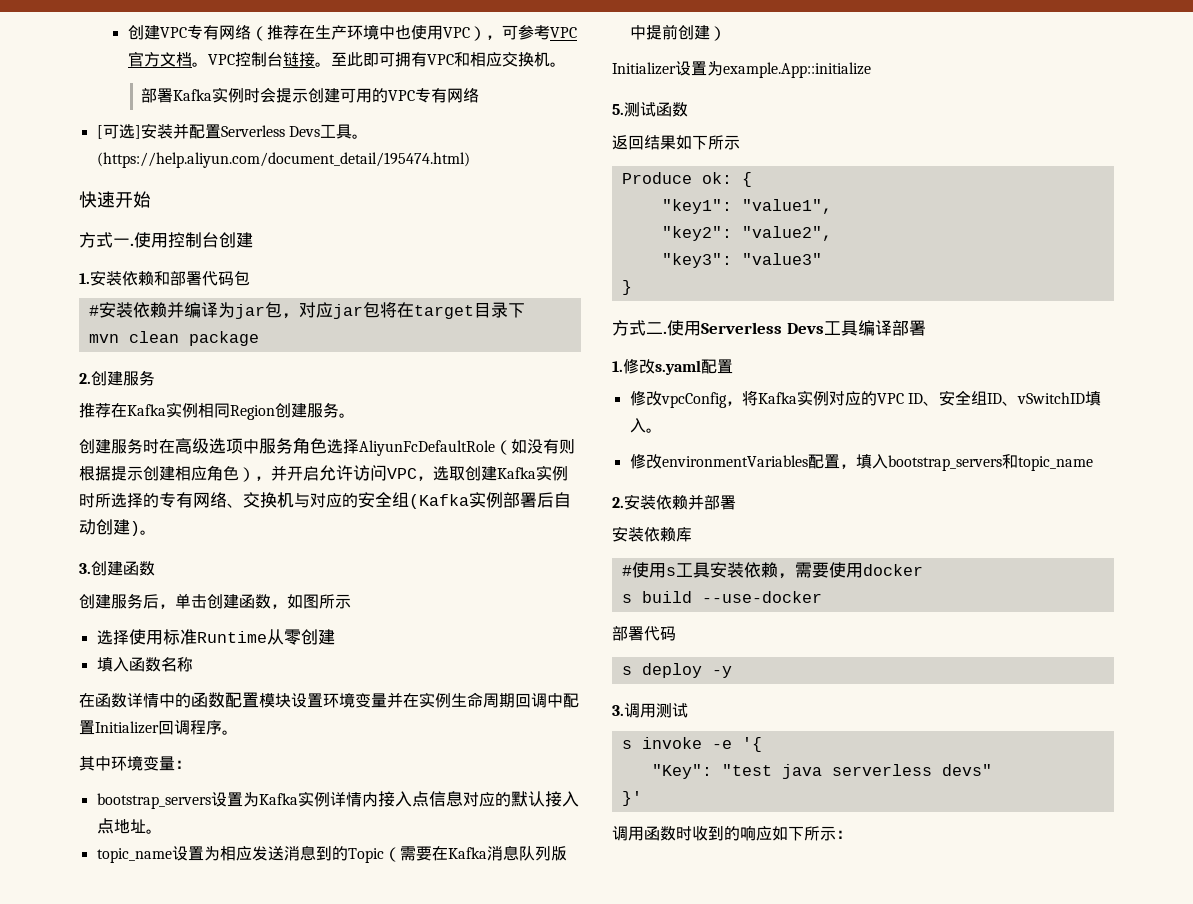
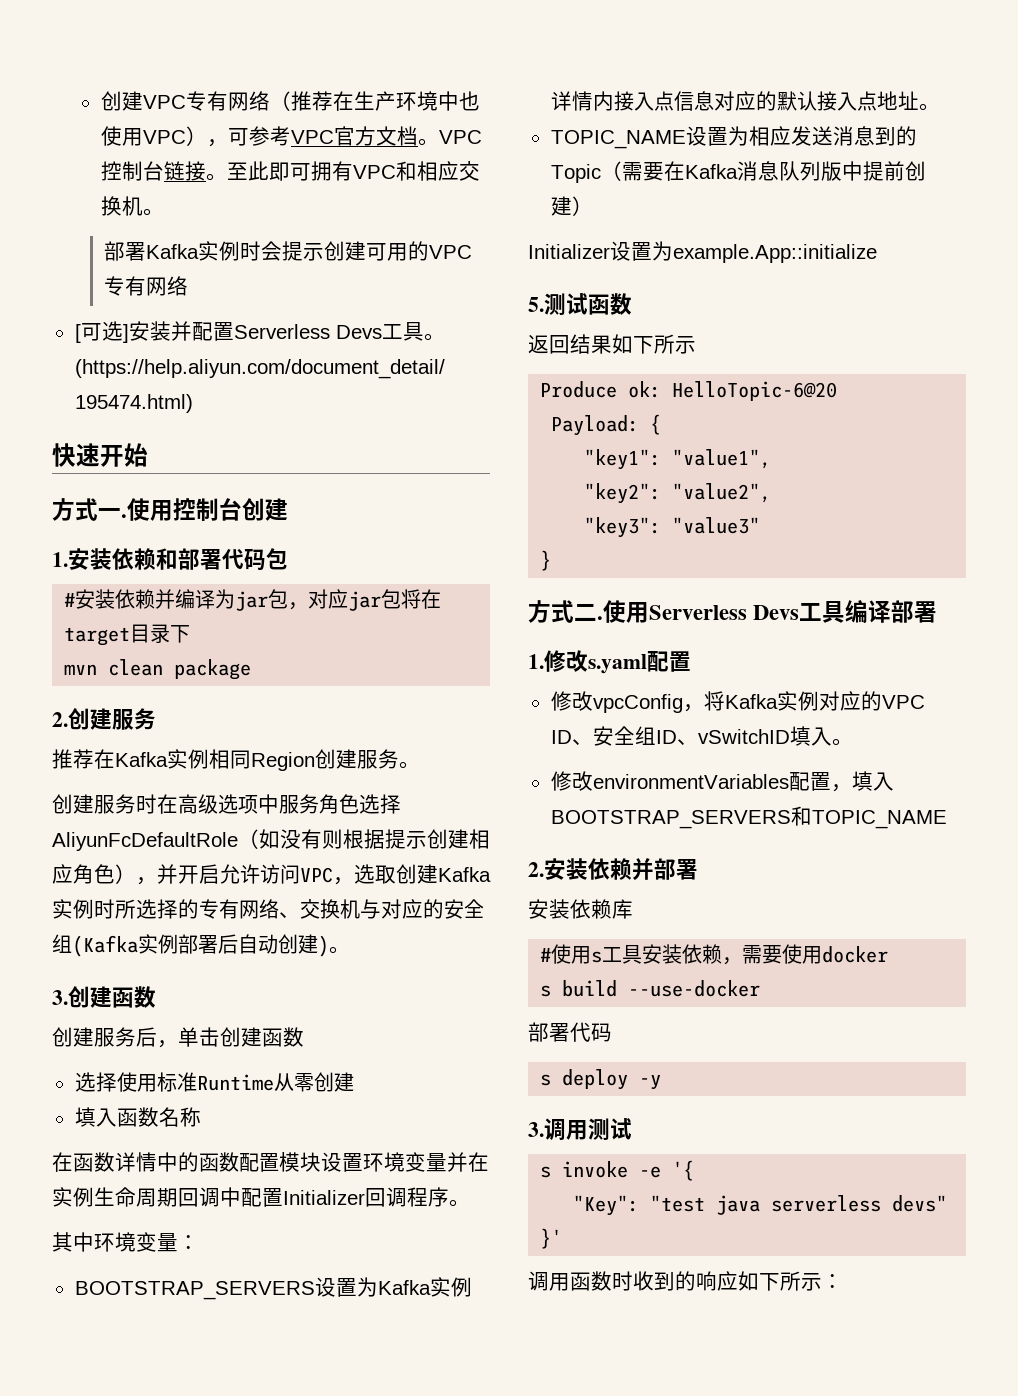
[271,594,351,609] ，如图所示 -> (304, 1037) none
[96,793,211,809] bootstrap_servers -> [74,1281,315,1300] BOOTSTRAP_SERVERS
[96,848,172,863] topic_name -> [550,130,686,149] TOPIC_NAME
(732, 178) none -> [672,381,838,401] [551,415,640,436] HelloTopic-6@20 // Payload:
[887,454,1093,471] bootstrap_servers和topic_name -> [550,806,947,829] BOOTSTRAP_SERVERS和TOPIC_NAME

